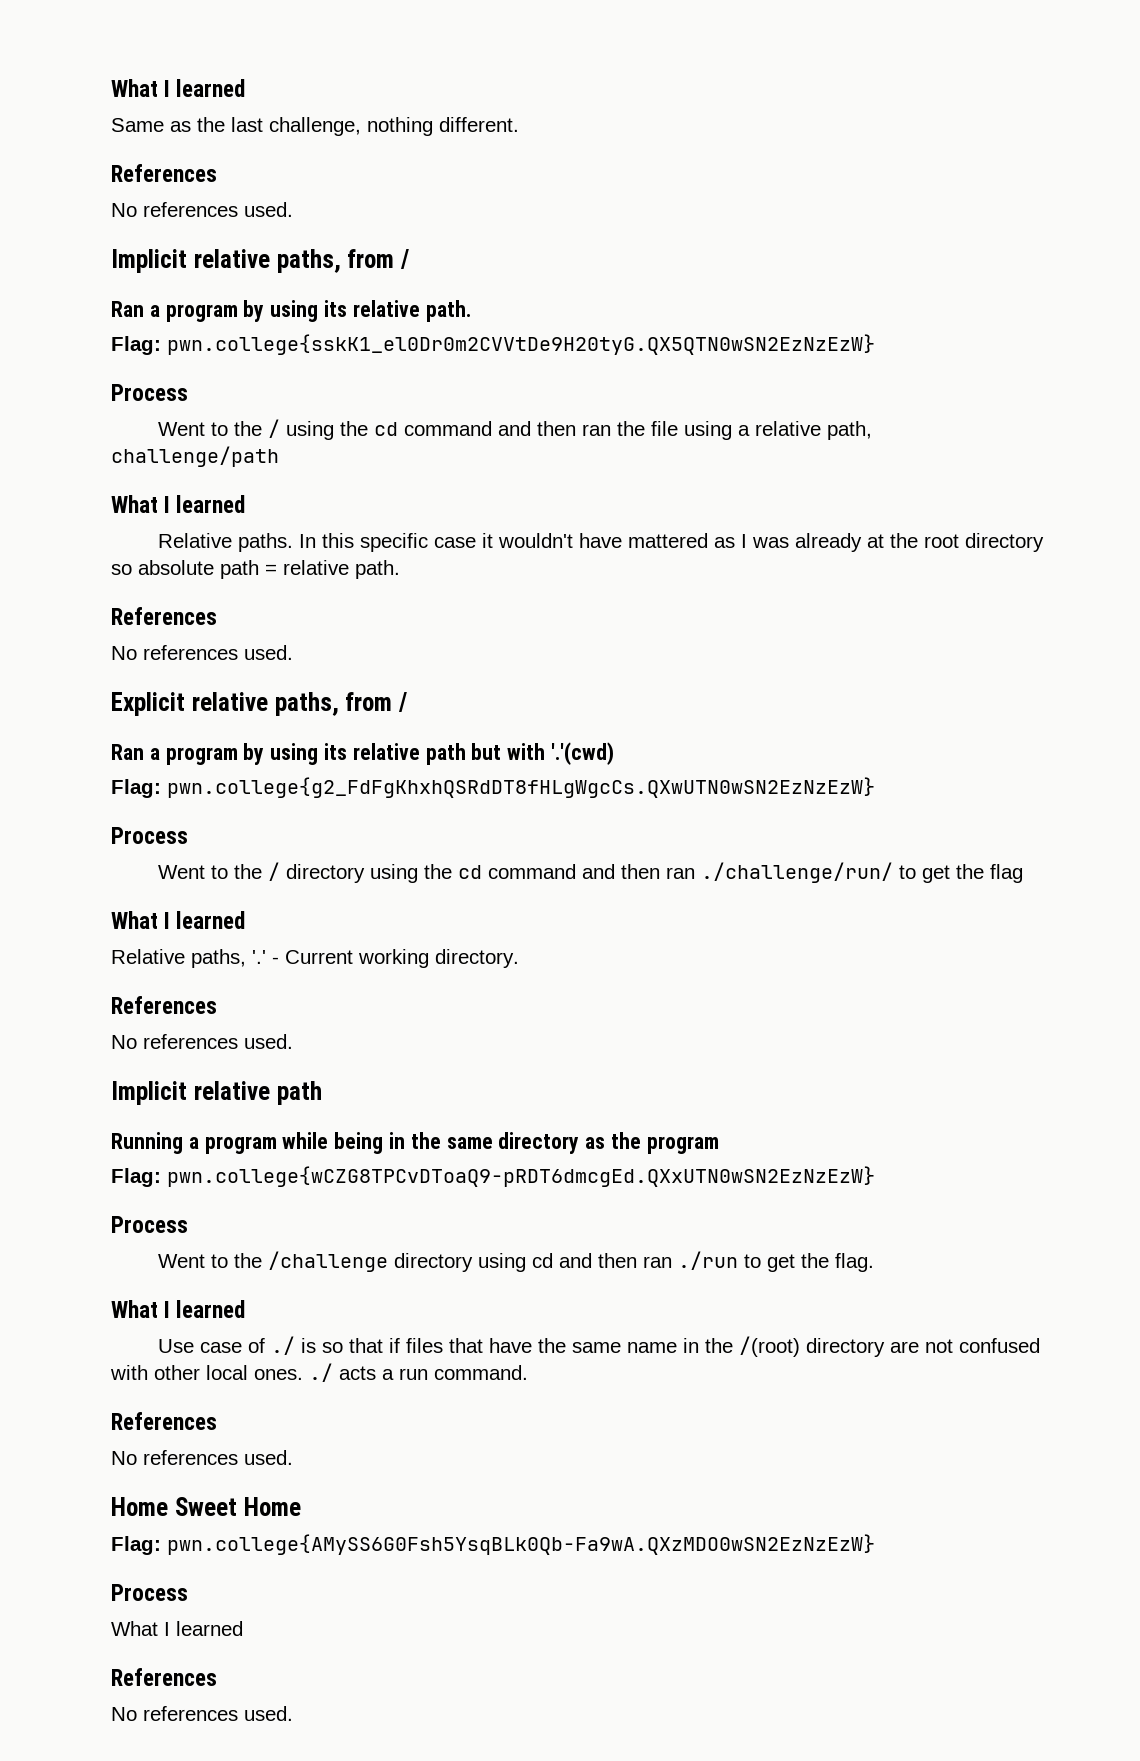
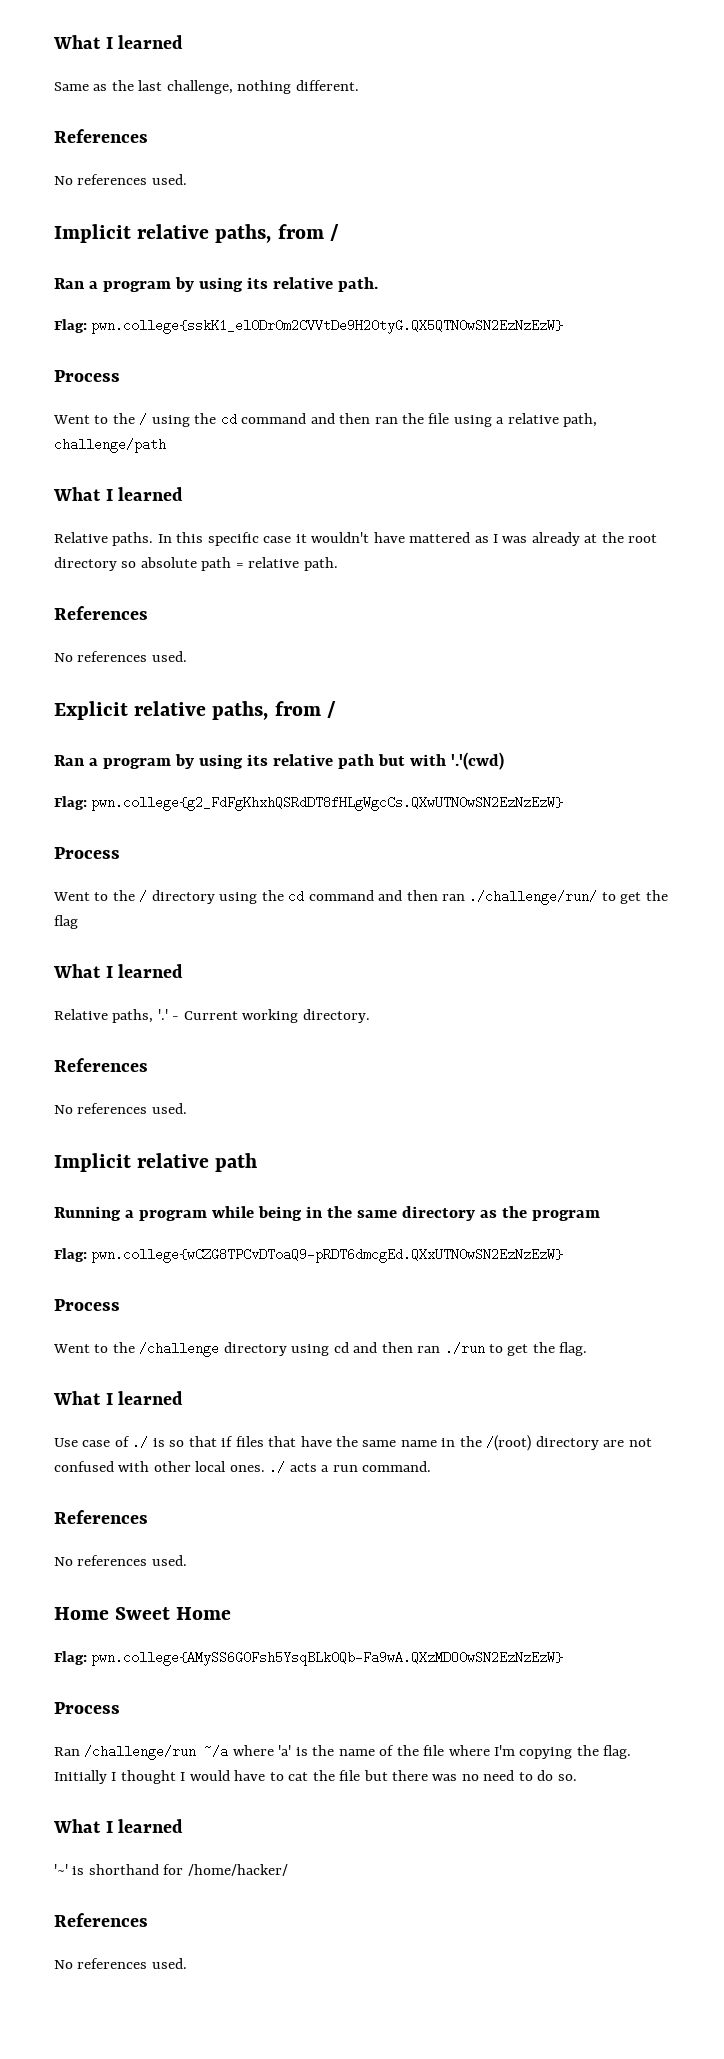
[111,1621,243,1636] What I learned -> [54,1745,632,1760] [54,1770,577,1784] [53,1819,184,1833] [54,1864,288,1876] Ran /challenge/run ~/a where 'a' is the name of the file where I'm copying the flag. Initially I thought I would have to cat the file but there was no need to do so. // What I learned // '~' is shorthand for /home/hacker/

